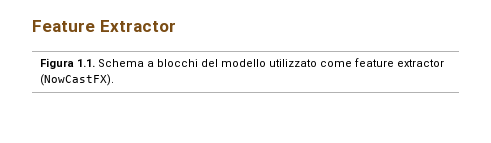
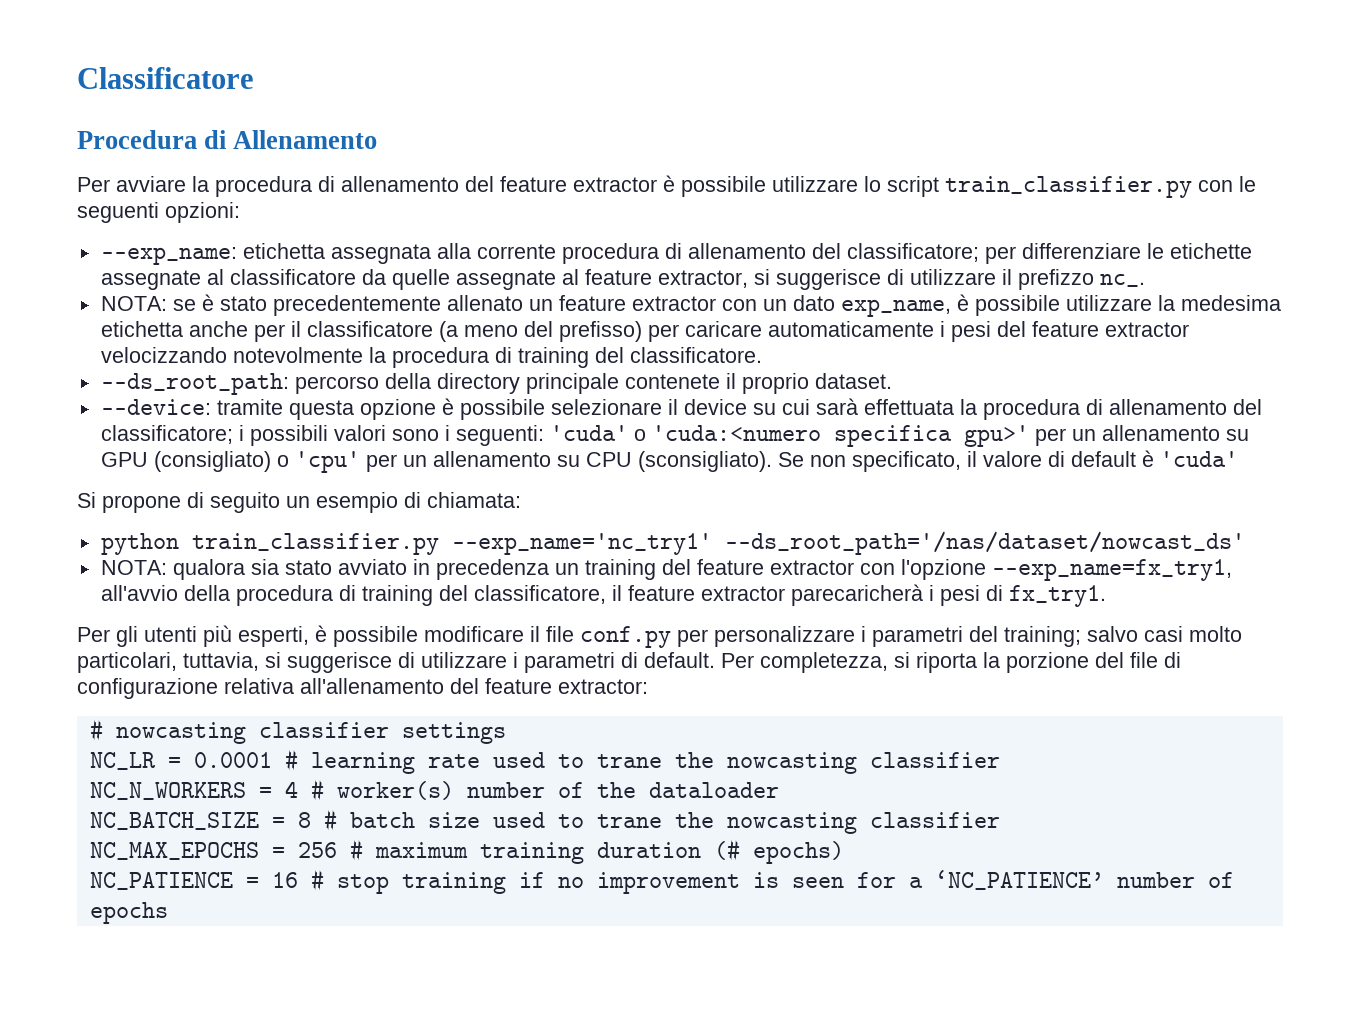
[32,20,176,32] [40,58,445,69] [40,74,115,86] Feature Extractor // Figura 1.1. Schema a blocchi del modello utilizzato come feature extractor (NowCastFX). -> [77,67,254,89] [77,130,378,149] [77,175,1256,198] [77,202,240,223] [100,243,1252,265] [100,269,1145,290] [100,294,1281,317] [100,321,1189,342] [100,347,762,368] [100,373,892,395] [100,398,1262,420] [100,425,1249,447] [100,450,1238,473] [77,492,521,513] [100,531,1245,555] [100,559,1232,581] [100,584,1106,607] [77,625,1242,648] [77,652,1181,673] [77,678,648,699] [89,719,506,744] [89,749,1000,774] [89,779,779,801] [89,809,1000,834] [89,839,844,864] [89,869,1234,894] [89,902,168,924] Classificatore // Procedura di Allenamento // Per avviare la procedura di allenamento del feature extractor è possibile utilizzare lo script train_classifier.py con le seguenti opzioni: // --exp_name: etichetta assegnata alla corrente procedura di allenamento del classificatore; per differenziare le etichette assegnate al classificatore da quelle assegnate al feature extractor, si suggerisce di utilizzare il prefizzo nc_. // NOTA: se è stato precedentemente allenato un feature extractor con un dato exp_name, è possibile utilizzare la medesima etichetta anche per il classificatore (a meno del prefisso) per caricare automaticamente i pesi del feature extractor velocizzando notevolmente la procedura di training del classificatore. // --ds_root_path: percorso della directory principale contenete il proprio dataset. // --device: tramite questa opzione è possibile selezionare il device su cui sarà effettuata la procedura di allenamento del classificatore; i possibili valori sono i seguenti: 'cuda' o 'cuda:<numero specifica gpu>' per un allenamento su GPU (consigliato) o 'cpu' per un allenamento su CPU (sconsigliato). Se non specificato, il valore di default è 'cuda' // Si propone di seguito un esempio di chiamata: // python train_classifier.py --exp_name='nc_try1' --ds_root_path='/nas/dataset/nowcast_ds' // NOTA: qualora sia stato avviato in precedenza un training del feature extractor con l'opzione --exp_name=fx_try1, all'avvio della procedura di training del classificatore, il feature extractor parecaricherà i pesi di fx_try1. // Per gli utenti più esperti, è possibile modificare il file conf.py per personalizzare i parametri del training; salvo casi molto particolari, tuttavia, si suggerisce di utilizzare i parametri di default. Per completezza, si riporta la porzione del file di configurazione relativa all'allenamento del feature extractor: // # nowcasting classifier settings // NC_LR = 0.0001 # learning rate used to trane the nowcasting classifier // NC_N_WORKERS = 4 # worker(s) number of the dataloader // NC_BATCH_SIZE = 8 # batch size used to trane the nowcasting classifier // NC_MAX_EPOCHS = 256 # maximum training duration (# epochs) // NC_PATIENCE = 16 # stop training if no improvement is seen for a ‘NC_PATIENCE’ number of epochs

